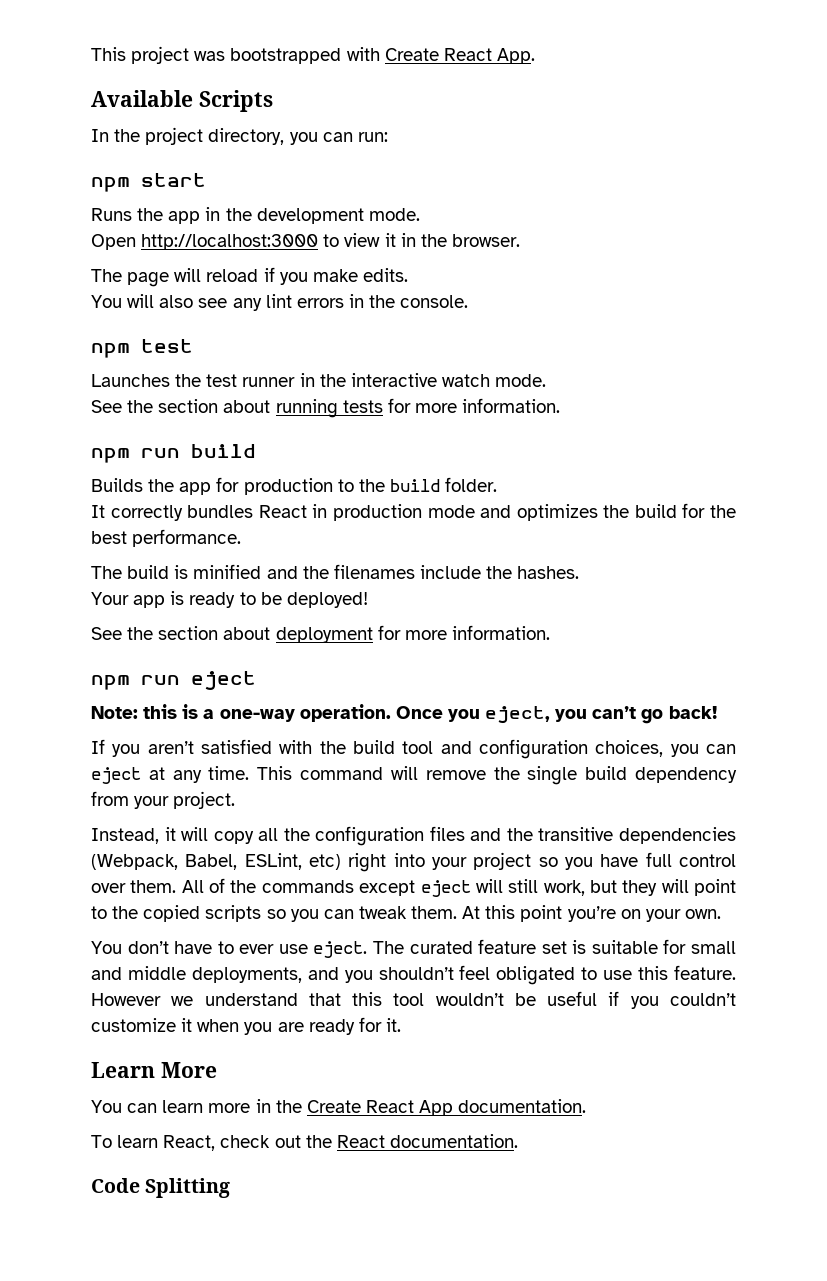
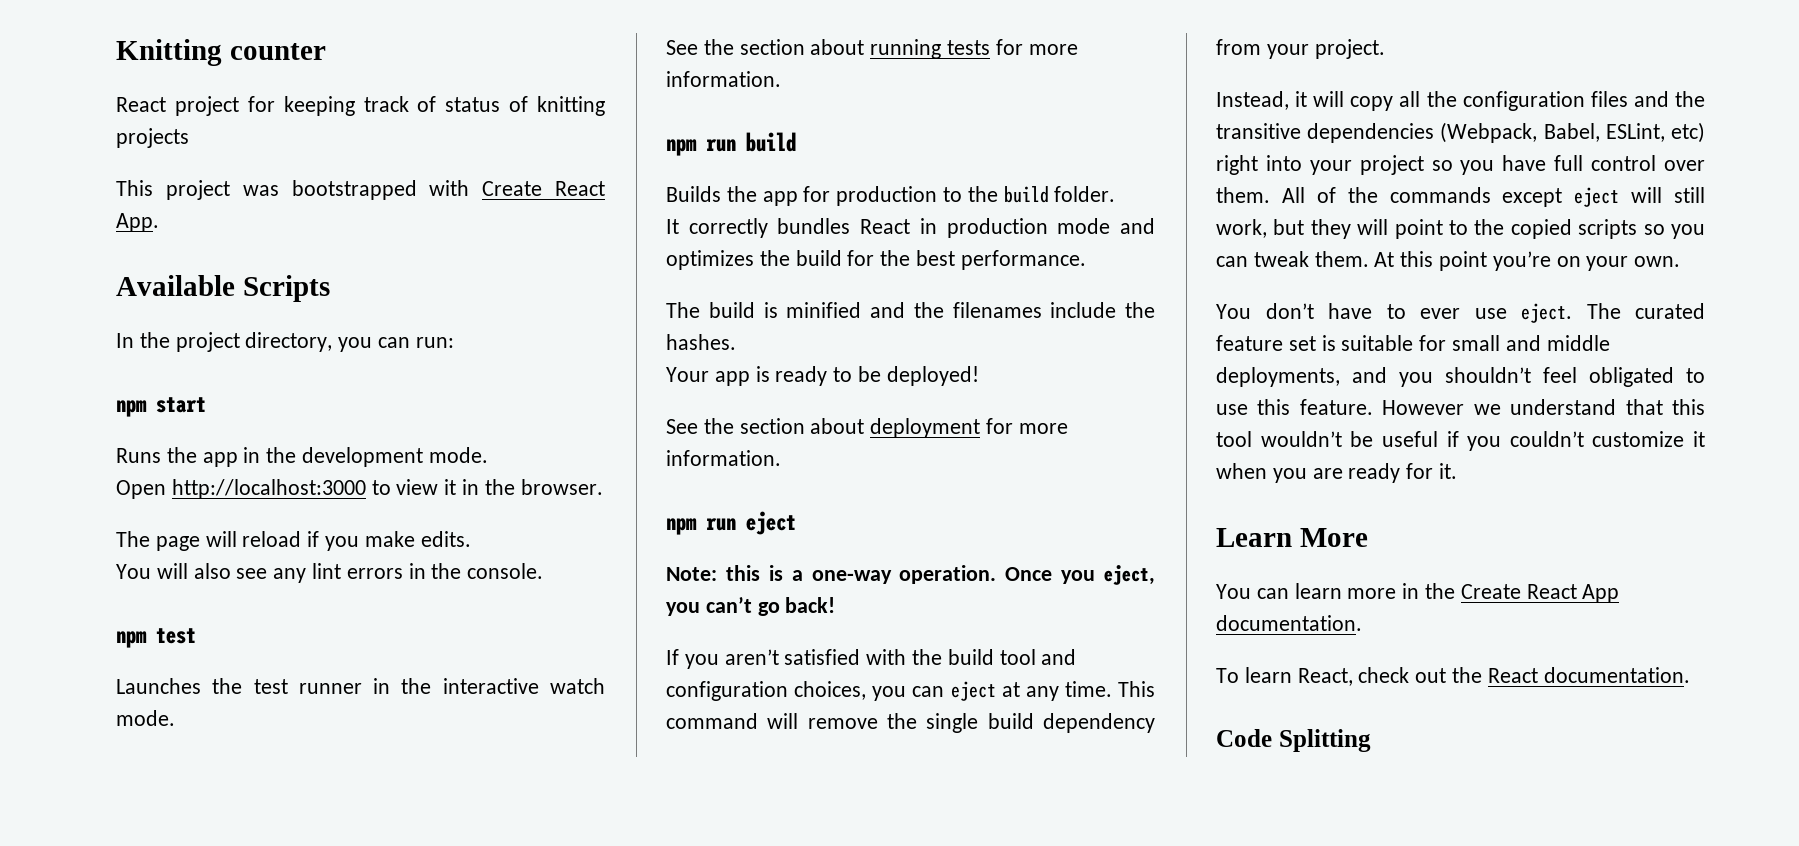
(91, 54) none -> [116,39,326,66] [116,96,605,116] [116,128,189,148] Knitting counter // React project for keeping track of status of knitting projects //

